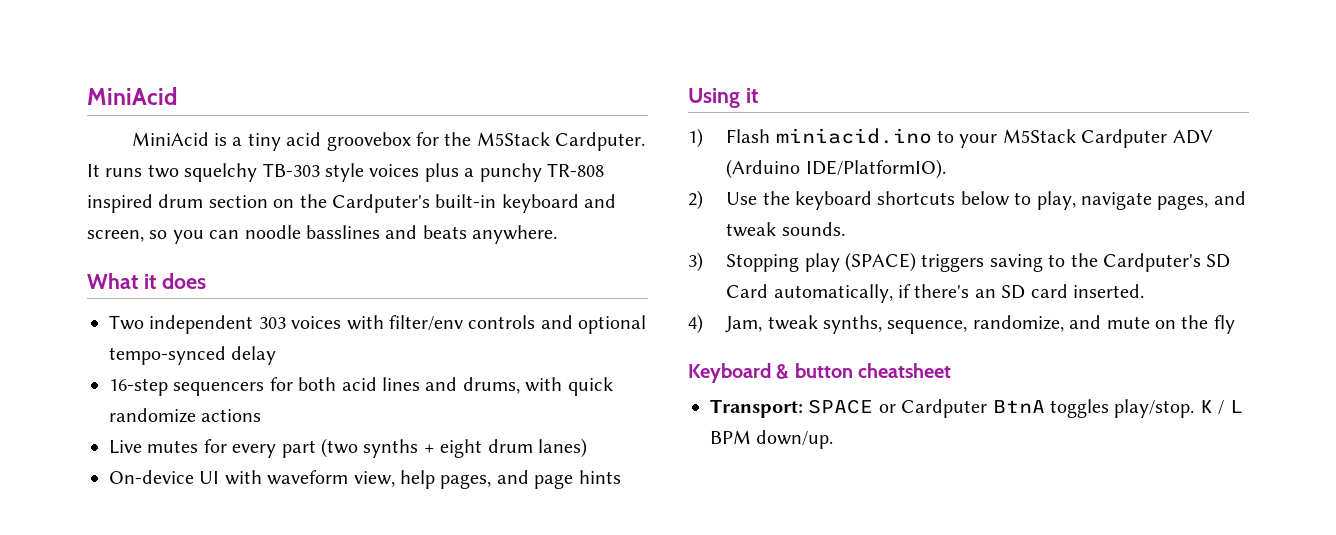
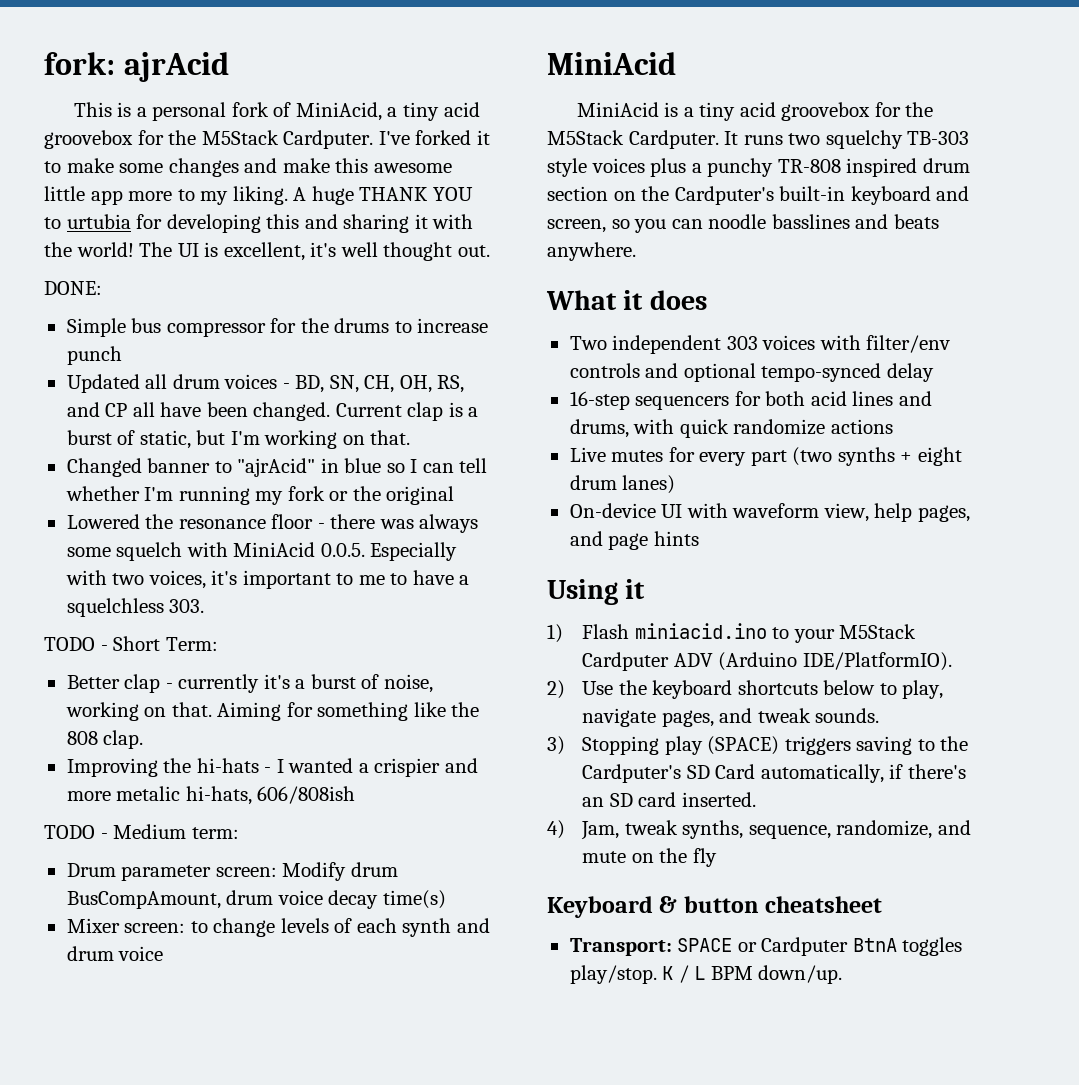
(87, 96) none -> [44,52,229,82] [73,102,480,121] [44,130,490,149] [44,158,452,177] [44,186,473,205] [44,214,474,233] [44,242,490,261] [44,281,102,295] [66,318,489,337] [66,346,122,365] [66,374,465,393] [66,402,479,421] [66,430,411,449] [66,458,488,477] [65,486,455,505] [66,514,479,533] [66,542,458,561] [65,570,470,589] [66,598,205,617] [44,636,218,651] [66,674,433,693] [65,702,480,721] [66,730,144,749] [66,758,478,777] [66,786,356,805] [44,824,239,839] [66,862,398,881] [66,890,446,909] [66,918,490,937] [66,946,164,961] fork: ajrAcid // This is a personal fork of MiniAcid, a tiny acid groovebox for the M5Stack Cardputer. I've forked it to make some changes and make this awesome little app more to my liking. A huge THANK YOU to urtubia for developing this and sharing it with the world! The UI is excellent, it's well thought out. // DONE: // Simple bus compressor for the drums to increase punch // Updated all drum voices - BD, SN, CH, OH, RS, and CP all have been changed. Current clap is a burst of static, but I'm working on that. // Changed banner to "ajrAcid" in blue so I can tell whether I'm running my fork or the original // Lowered the resonance floor - there was always some squelch with MiniAcid 0.0.5. Especially with two voices, it's important to me to have a squelchless 303. // TODO - Short Term: // Better clap - currently it's a burst of noise, working on that. Aiming for something like the 808 clap. // Improving the hi-hats - I wanted a crispier and more metalic hi-hats, 606/808ish // TODO - Medium term: // Drum parameter screen: Modify drum BusCompAmount, drum voice decay time(s) // Mixer screen: to change levels of each synth and drum voice //

